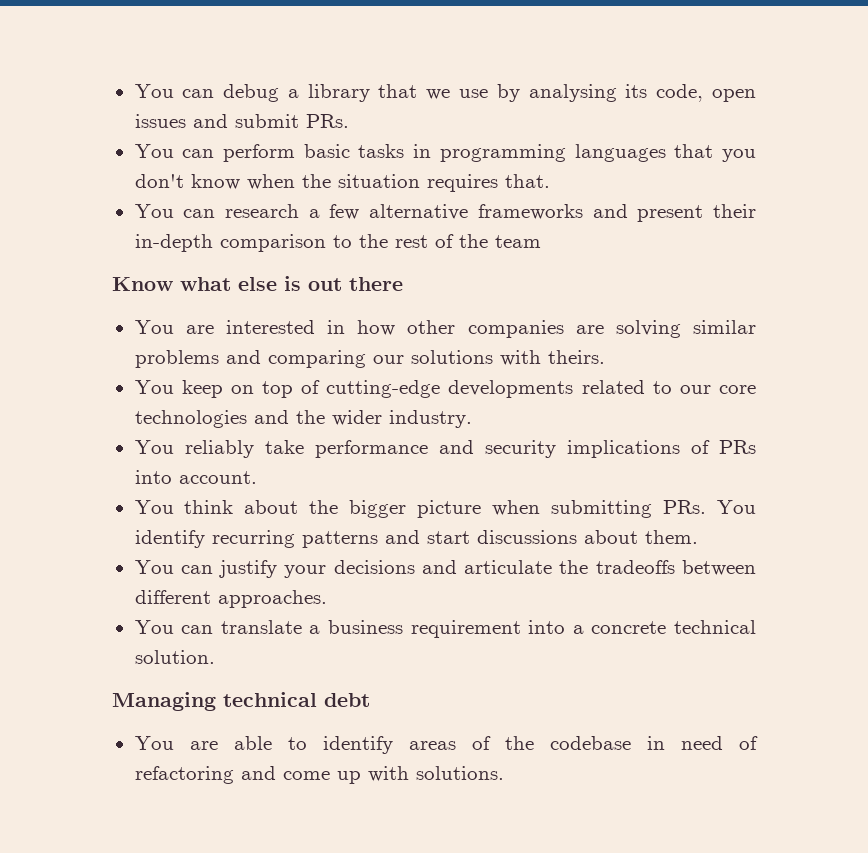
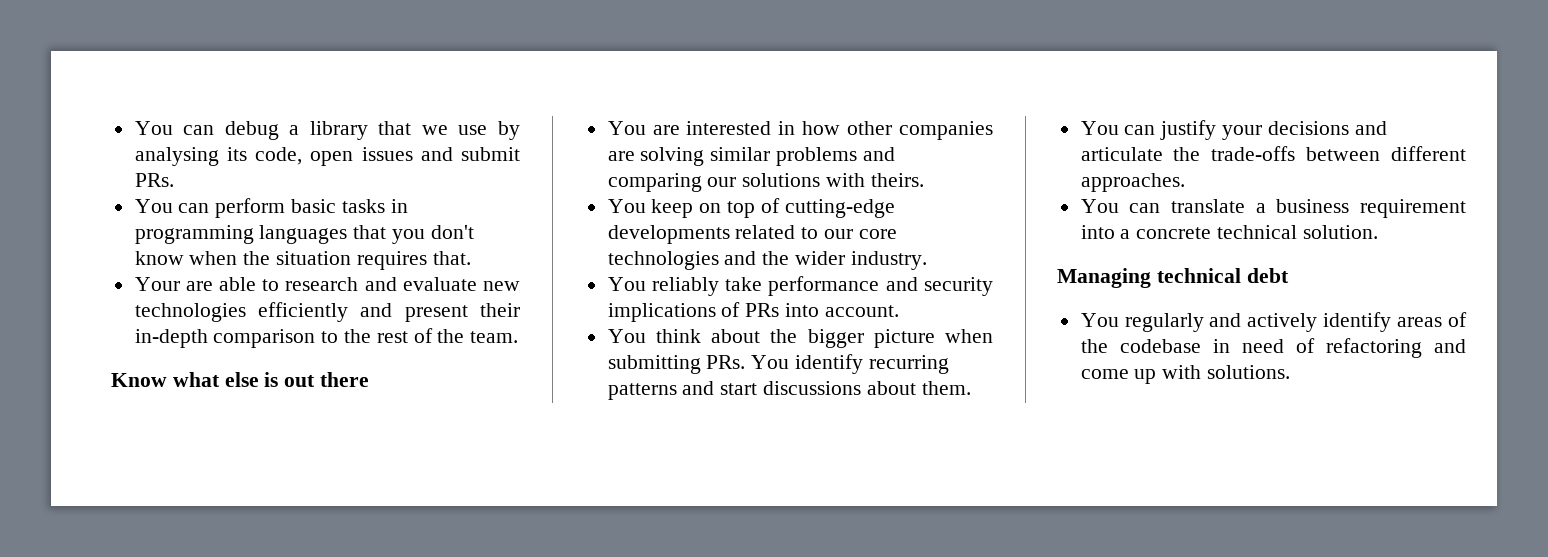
[134,204,583,220] You can research a few alternative frameworks -> [134,277,520,291] [134,302,348,322] Your are able to research and evaluate new technologies efficiently
[494,235,541,248] team -> [470,331,519,343] team.
[595,560,675,574] tradeoffs -> [1211,146,1296,161] trade-offs
[189,736,307,750] are able to -> [1124,313,1318,332] regularly and actively

